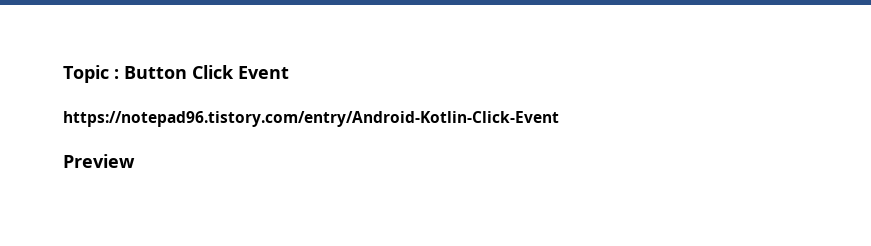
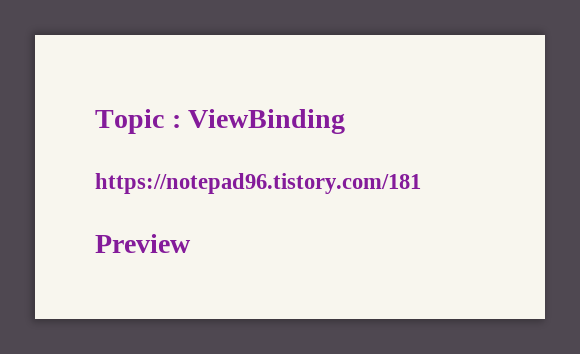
[124,65,289,79] [63,111,559,127] Button Click Event // https://notepad96.tistory.com/entry/Android-Kotlin-Click-Event -> [188,109,346,134] [95,173,421,194] ViewBinding // https://notepad96.tistory.com/181

